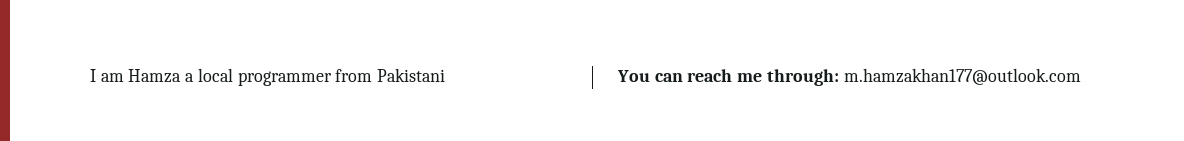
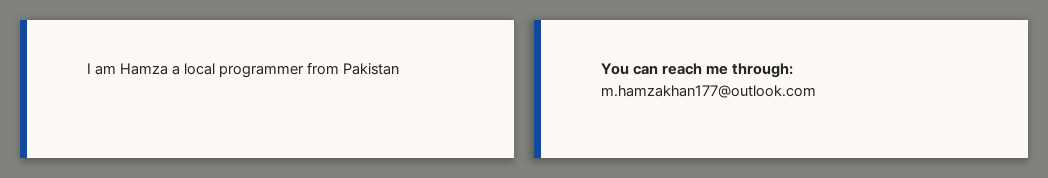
[377,68,446,82] Pakistani -> [343,63,400,75] Pakistan

